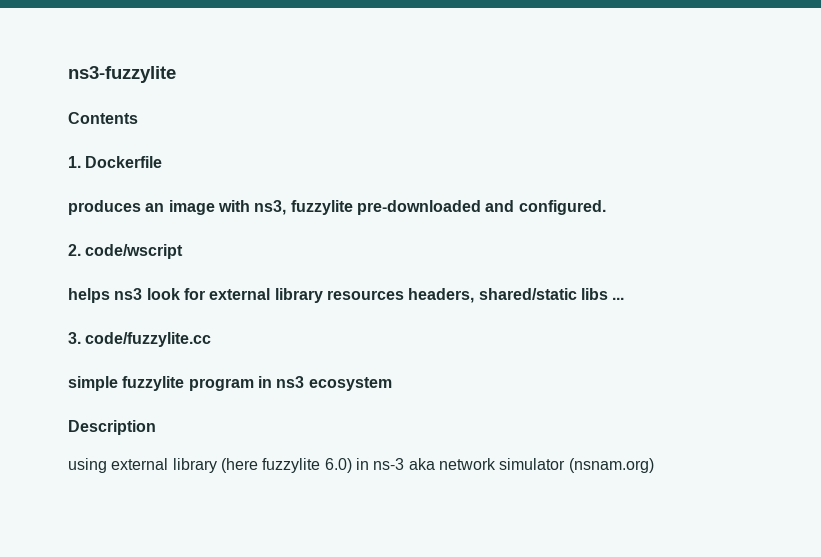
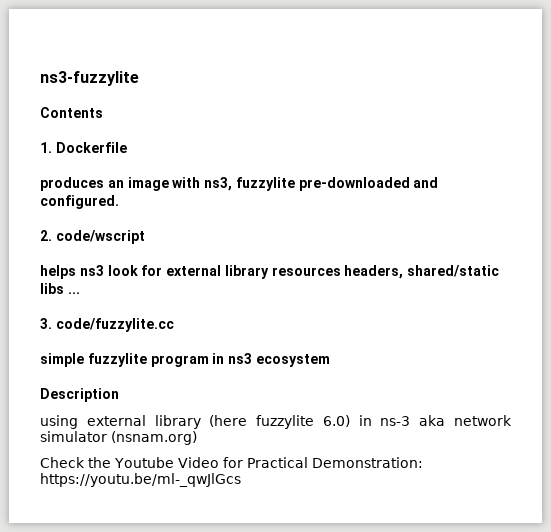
(654, 465) none -> [40,457,423,468] [40,473,241,487] // Check the Youtube Video for Practical Demonstration: https://youtu.be/ml-_qwJlGcs

